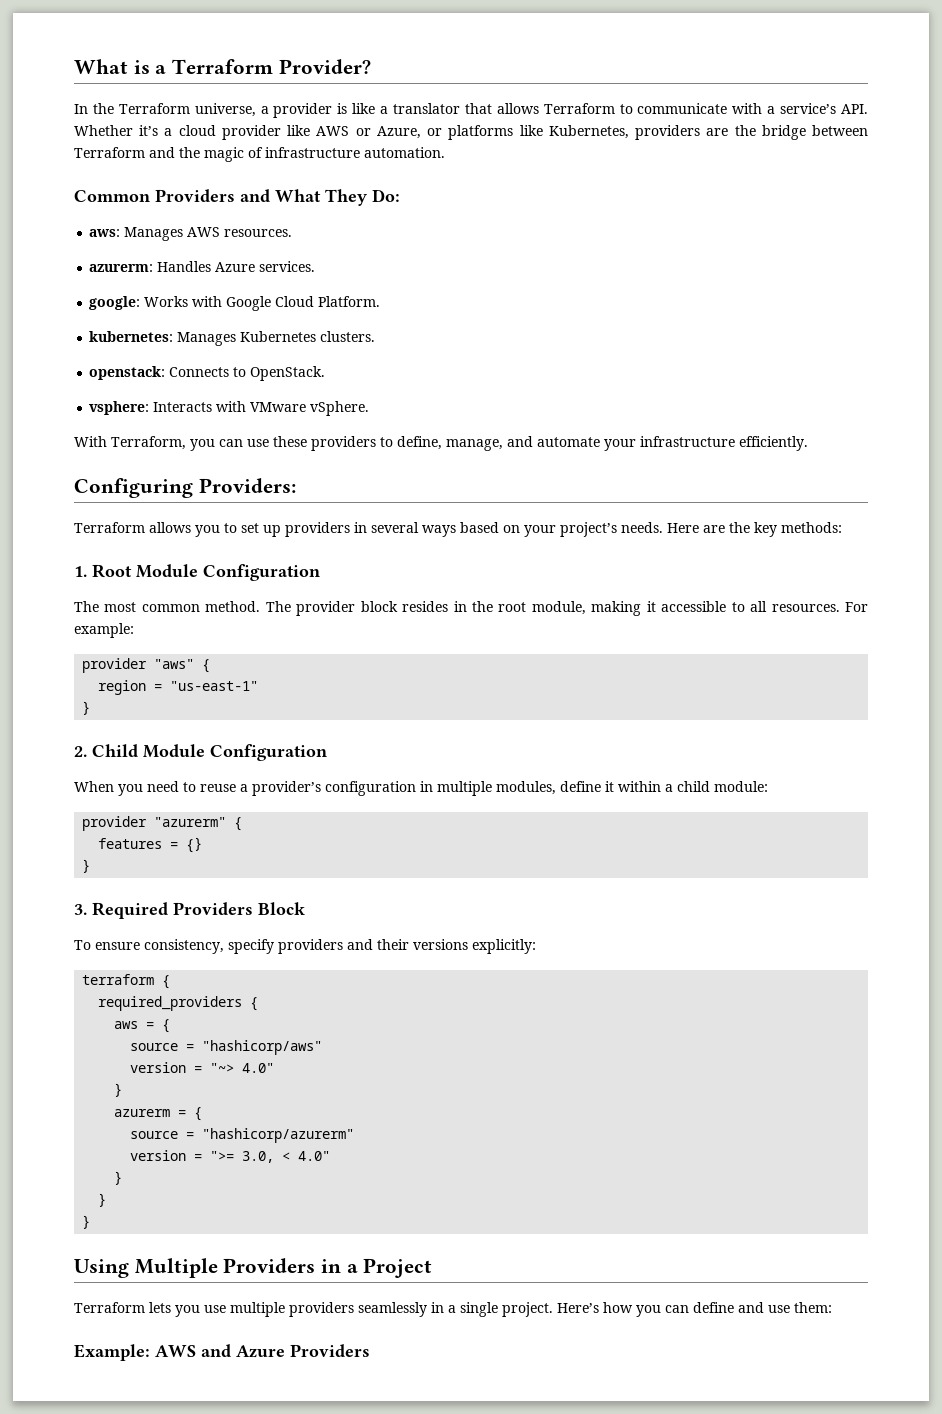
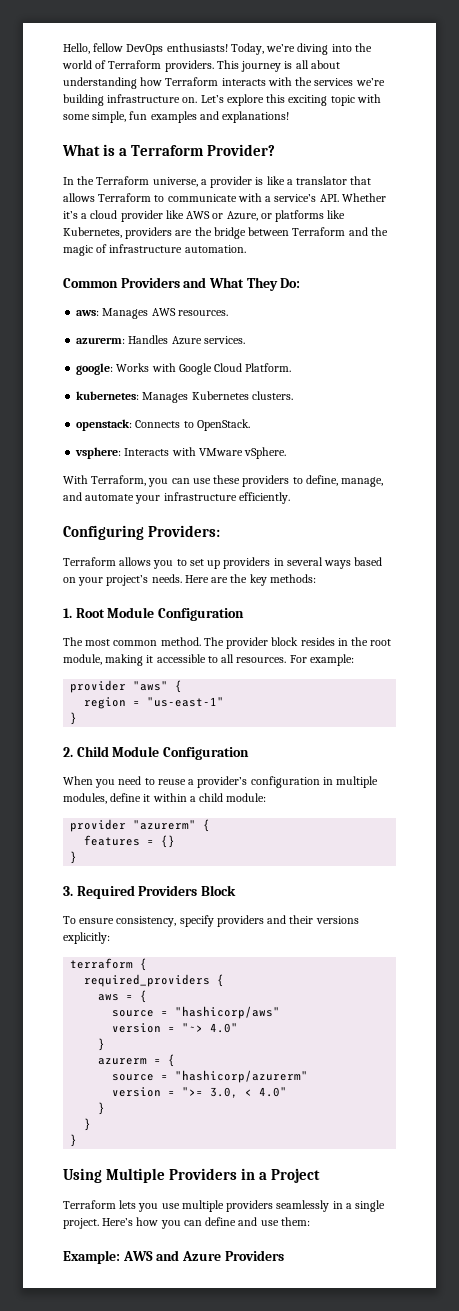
(74, 66) none -> [63,43,372,55] [62,60,340,72] [63,77,385,89] [63,94,381,106] [63,111,290,123] Hello, fellow DevOps enthusiasts! Today, we’re diving into the world of Terraform providers. This journey is all about understanding how Terraform interacts with the services we’re building infrastructure on. Let’s explore this exciting topic with some simple, fun examples and explanations! //

